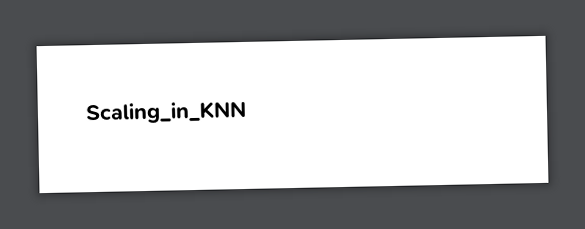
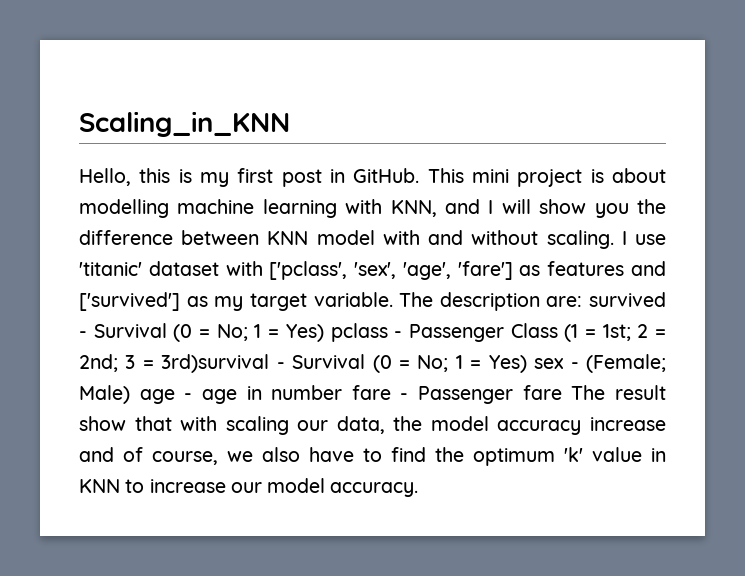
(247, 112) none -> [79,168,666,187] [79,199,666,218] [79,230,666,249] [79,261,666,280] [79,292,666,311] [79,323,666,342] [79,354,667,373] [79,385,666,404] [79,416,666,435] [79,447,666,466] [79,478,419,497] // Hello, this is my first post in GitHub. This mini project is about modelling machine learning with KNN, and I will show you the difference between KNN model with and without scaling. I use 'titanic' dataset with ['pclass', 'sex', 'age', 'fare'] as features and ['survived'] as my target variable. The description are: survived - Survival (0 = No; 1 = Yes) pclass - Passenger Class (1 = 1st; 2 = 2nd; 3 = 3rd)survival - Survival (0 = No; 1 = Yes) sex - (Female; Male) age - age in number fare - Passenger fare The result show that with scaling our data, the model accuracy increase and of course, we also have to find the optimum 'k' value in KNN to increase our model accuracy.

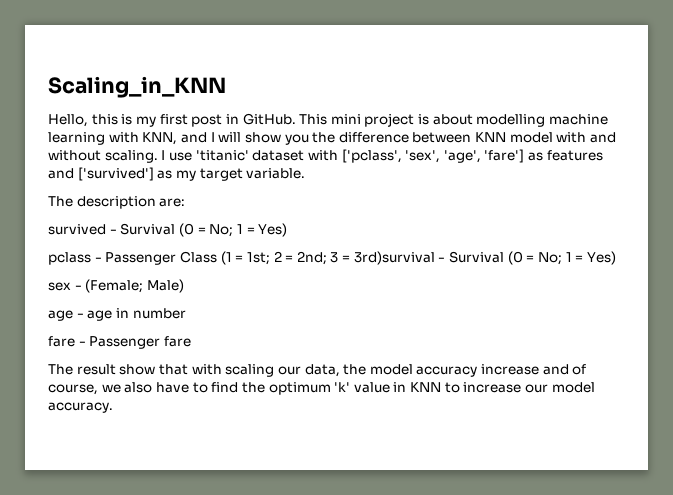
(393, 299) none -> (306, 173) //
(583, 301) none -> (186, 202) //
(324, 333) none -> (288, 230) //
(527, 364) none -> (616, 258) //
(130, 394) none -> (184, 286) //
(343, 392) none -> (186, 313) //
(562, 392) none -> (191, 341) //

